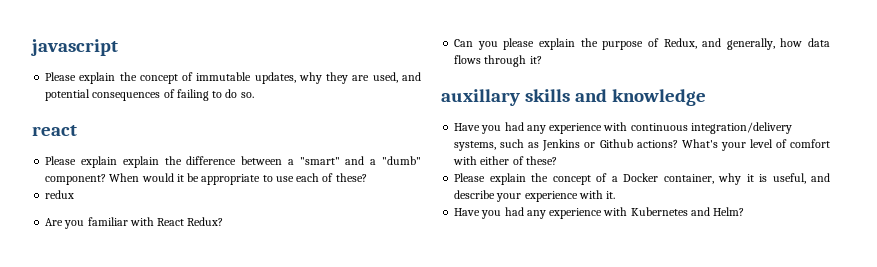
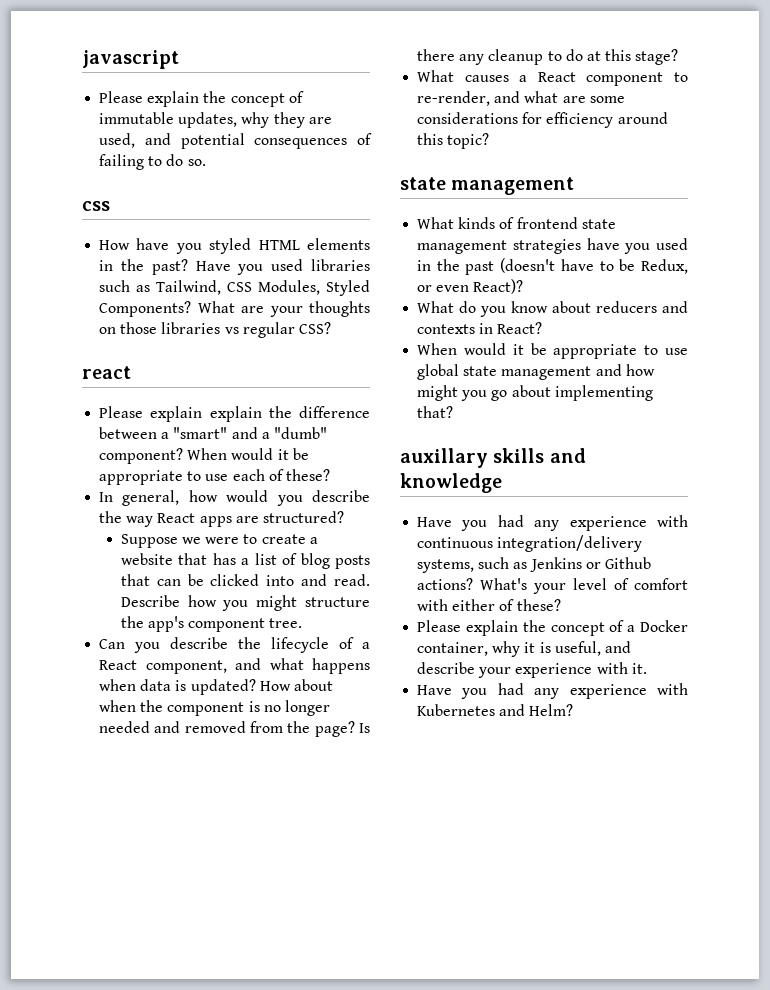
(254, 95) none -> [82,201,110,211] [99,238,370,254] [99,259,370,275] [99,280,370,296] [99,301,370,317] [99,322,331,338] // css // How have you styled HTML elements in the past? Have you used libraries such as Tailwind, CSS Modules, Styled Components? What are your thoughts on those libraries vs regular CSS?
[45,190,75,199] [45,217,224,229] [454,38,830,50] [454,55,542,67] redux // Are you familiar with React Redux? // Can you please explain the purpose of Redux, and generally, how data flows through it? -> [99,490,370,506] [99,511,344,527] [120,534,318,548] [120,553,370,569] [120,574,370,586] [120,595,370,611] [120,616,303,632] [99,637,370,653] [99,658,370,674] [99,679,333,695] [99,700,330,716] [99,721,370,737] [417,49,679,65] [417,70,688,86] [417,91,625,106] [417,112,668,128] [417,133,490,149] [400,177,575,195] [417,217,616,229] [417,238,688,254] [417,258,688,275] [417,279,524,294] [417,301,688,317] [417,322,543,334] [417,343,688,359] [417,364,655,380] [417,385,653,401] [417,406,454,418] In general, how would you describe the way React apps are structured? // Suppose we were to create a website that has a list of blog posts that can be clicked into and read. Describe how you might structure the app's component tree. // Can you describe the lifecycle of a React component, and what happens when data is updated? How about when the component is no longer needed and removed from the page? Is there any cleanup to do at this stage? // What causes a React component to re-render, and what are some considerations for efficiency around this topic? // state management // What kinds of frontend state management strategies have you used in the past (doesn't have to be Redux, or even React)? // What do you know about reducers and contexts in React? // When would it be appropriate to use global state management and how might you go about implementing that?

